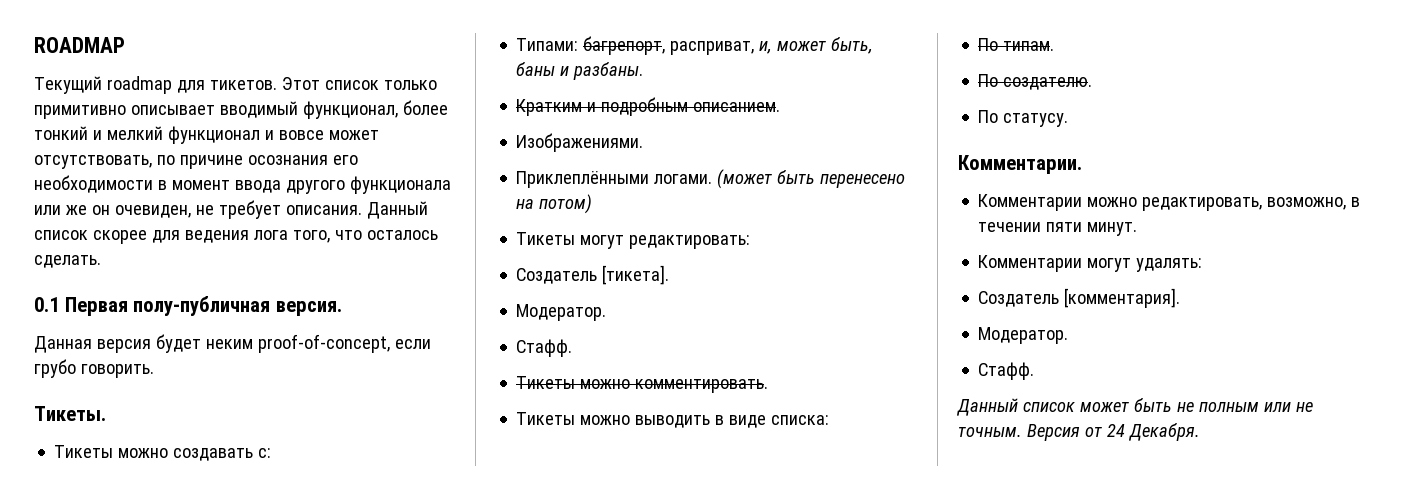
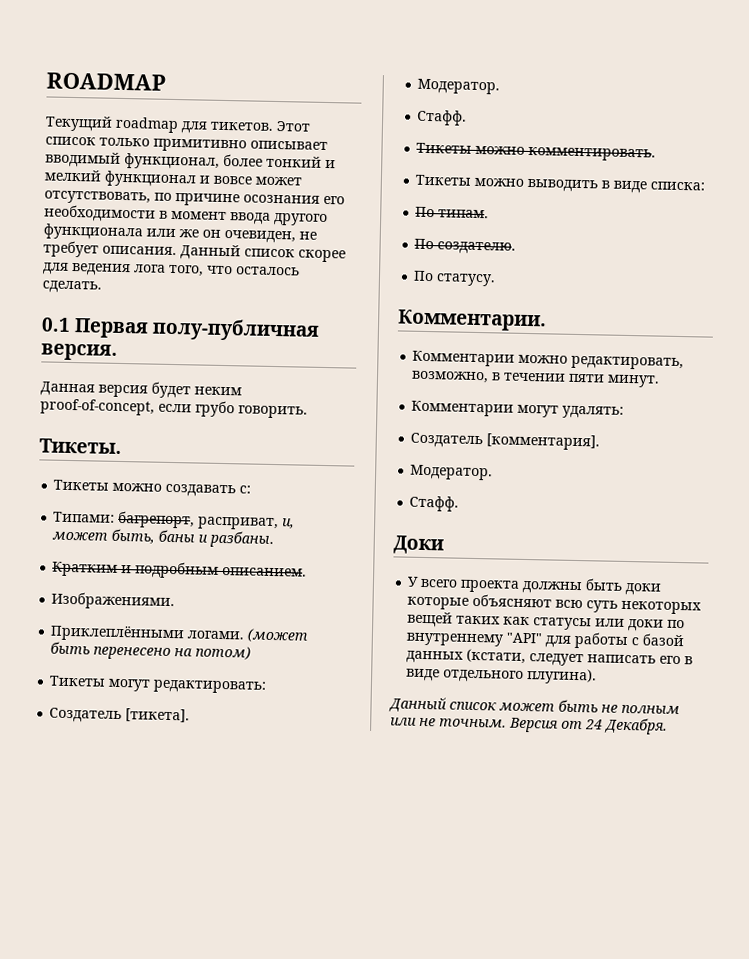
(1035, 371) none -> [393,535,444,555] [407,576,663,596] [407,593,703,615] [407,611,686,632] [406,631,686,650] [406,648,694,667] [406,668,598,685] // Доки // У всего проекта должны быть доки которые объясняют всю суть некоторых вещей таких как статусы или доки по внутреннему "API" для работы с базой данных (кстати, следует написать его в виде отдельного плугина).

